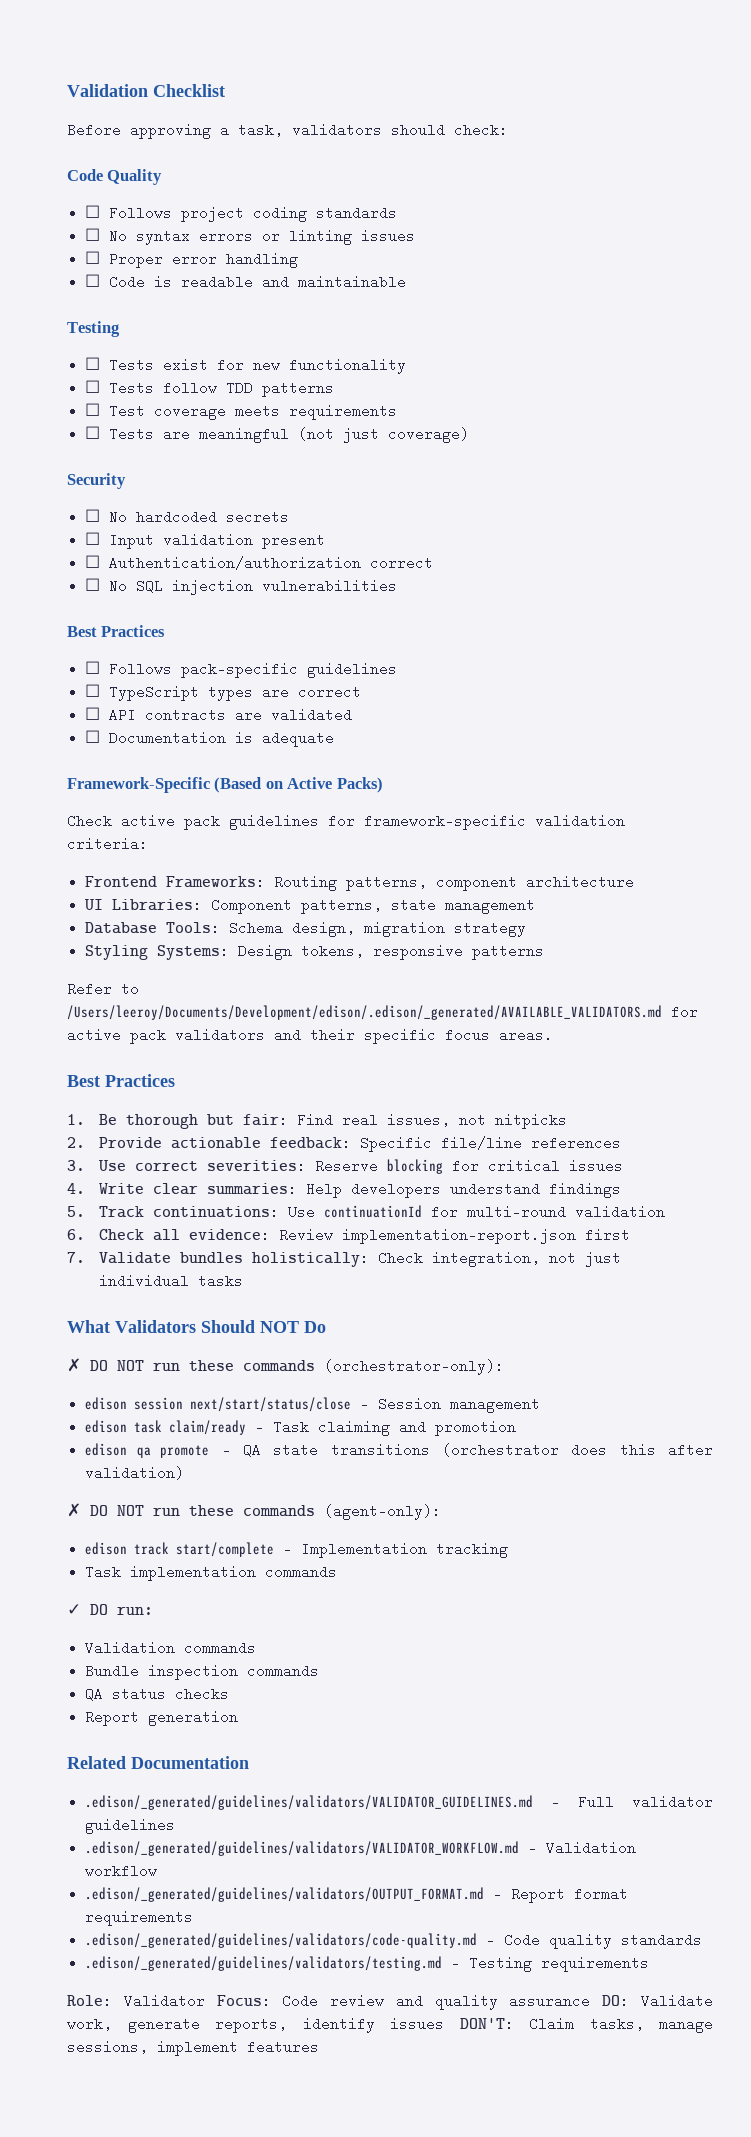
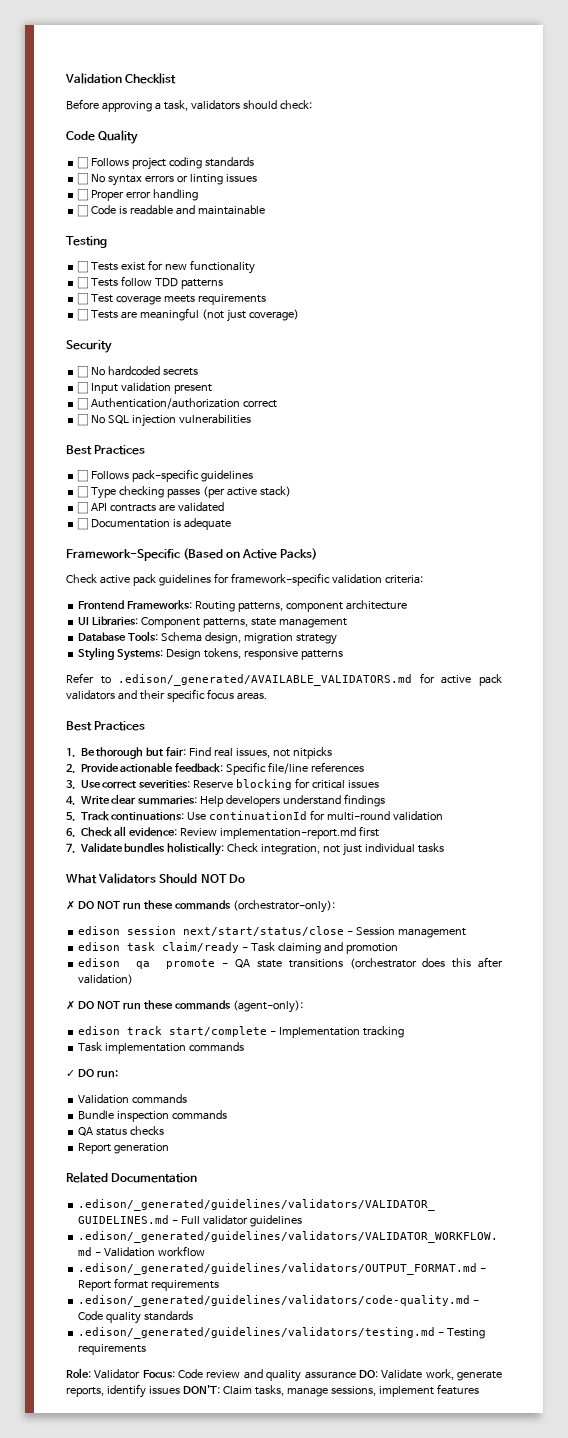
[109,685,362,701] TypeScript types are correct -> [91,486,291,499] Type checking passes (per active stack)
[67,1005,662,1020] /Users/leeroy/Documents/Development/edison/.edison/_generated/AVAILABLE_VALIDATORS.md -> [118,674,413,686] .edison/_generated/AVAILABLE_VALIDATORS.md
[341,1228,576,1244] implementation-report.json -> [220,827,357,839] implementation-report.md

